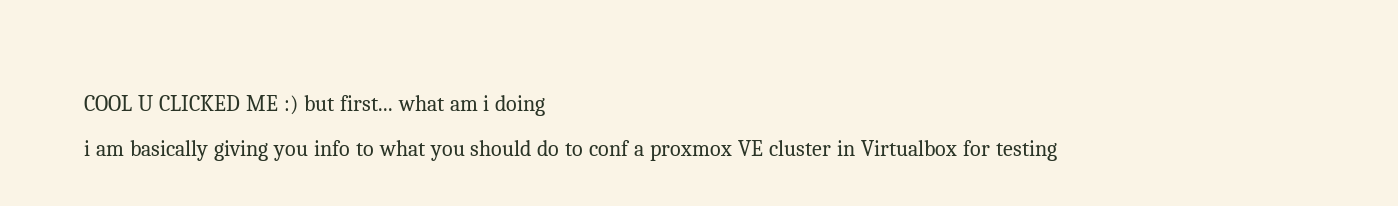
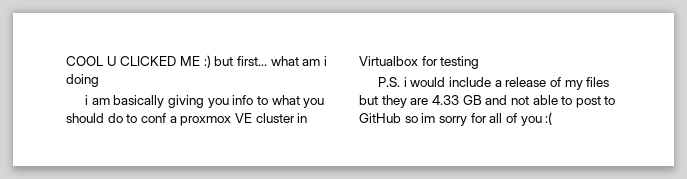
(1057, 150) none -> [378,77,610,90] [359,95,616,108] [359,112,553,126] // P.S. i would include a release of my files but they are 4.33 GB and not able to post to GitHub so im sorry for all of you :(

